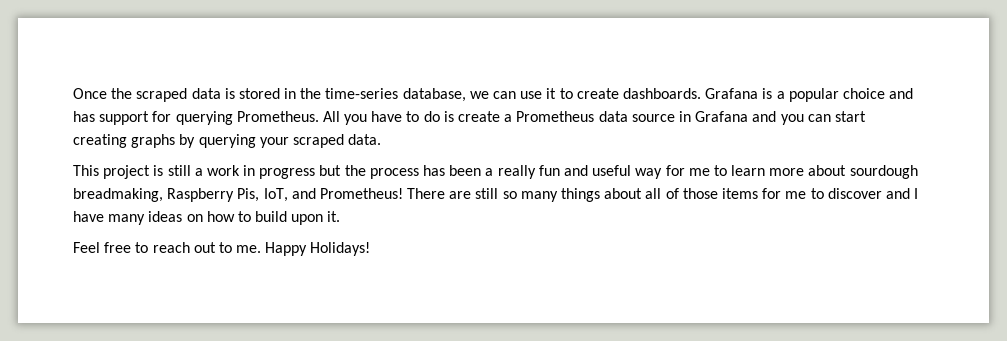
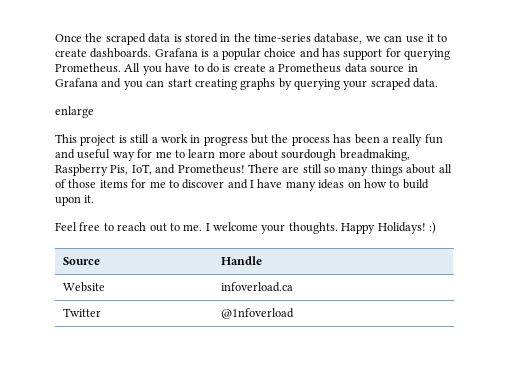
(382, 139) none -> [55,106,94,118] // enlarge
[265,242,371,256] Happy Holidays! -> [205,222,436,234] [62,257,100,265] [220,256,262,265] [62,282,105,292] [220,282,293,292] [62,308,101,317] [220,308,294,319] I welcome your thoughts. Happy Holidays! :) // Source | Handle // Website | infoverload.ca // Twitter | @1nfoverload

